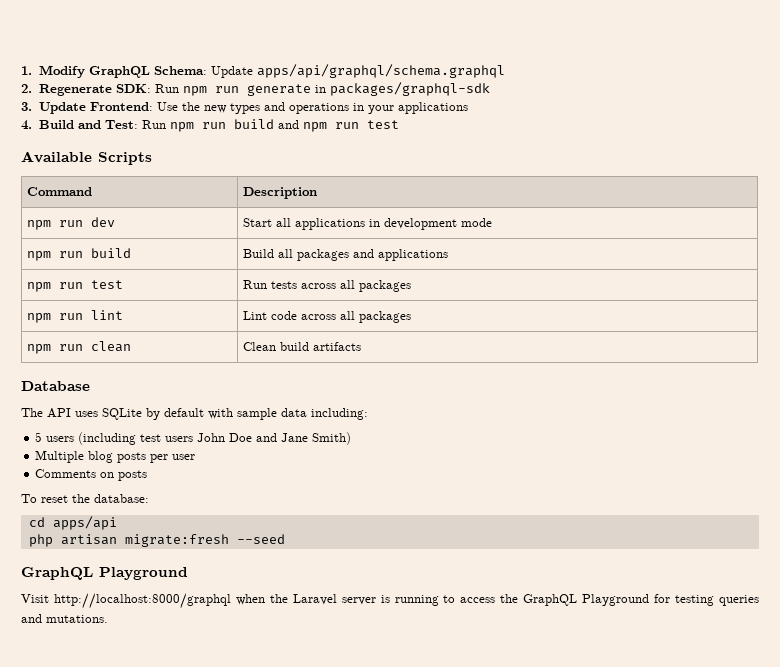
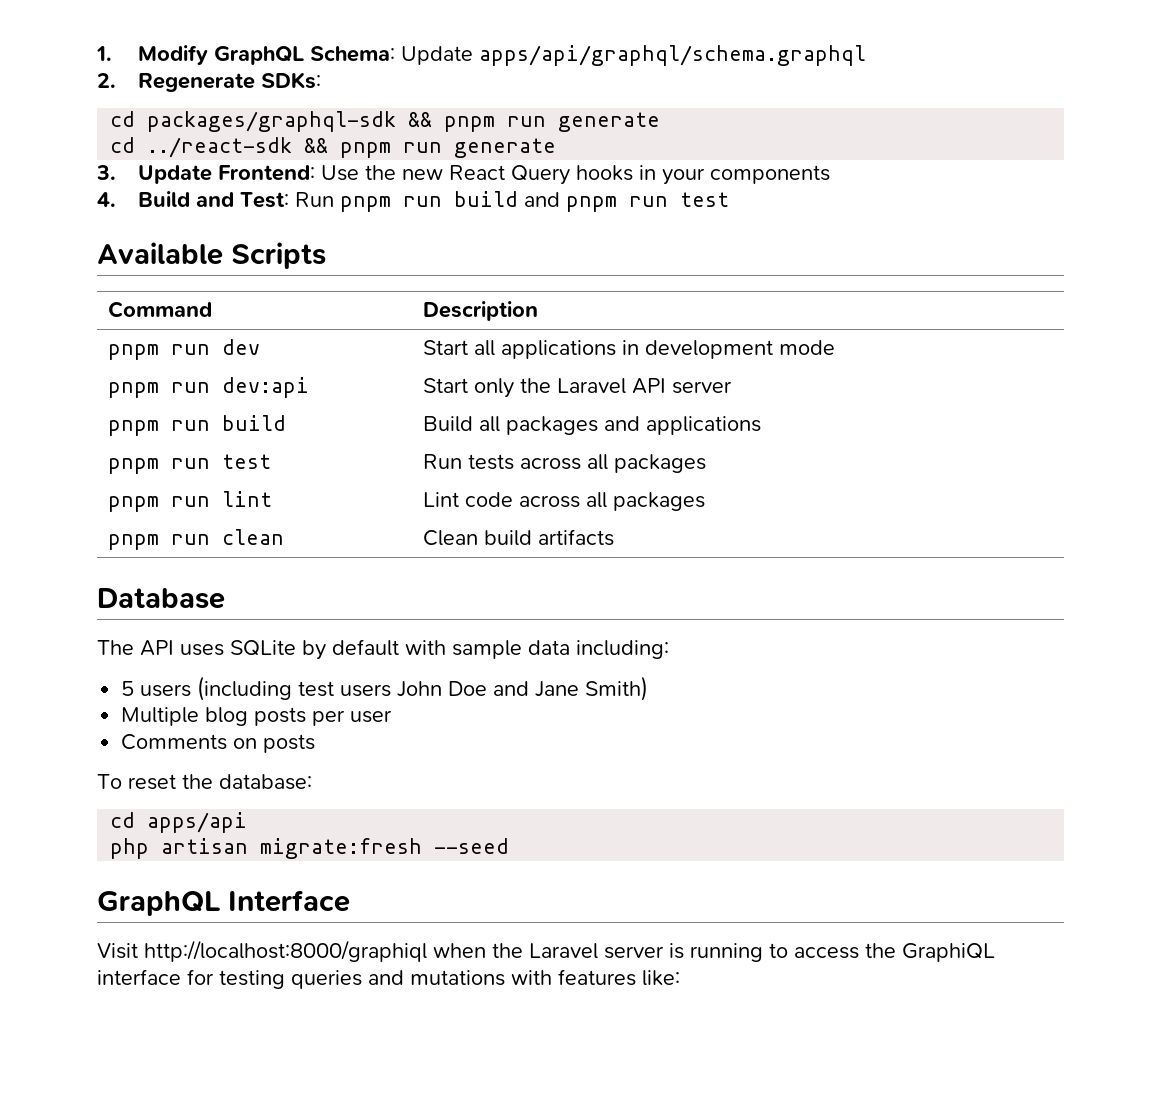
[115,82,490,96] SDK: Run npm run generate in packages/graphql-sdk -> [261,72,322,89] [110,111,661,132] [110,137,557,158] SDKs: // cd packages/graphql-sdk && pnpm run generate // cd ../react-sdk && pnpm run generate
[229,102,349,114] types and operations -> [449,165,634,185] React Query hooks
[397,102,468,114] applications -> [710,165,831,184] components
[169,122,194,132] npm -> [340,196,392,212] pnpm
[302,122,327,132] npm -> [566,196,618,212] pnpm
[26,220,51,230] npm -> [107,344,159,360] pnpm
[26,251,51,261] npm -> [107,377,309,398] [422,378,732,398] [107,420,159,436] pnpm run dev:api | Start only the Laravel API server // pnpm
[26,282,51,292] npm -> [107,458,159,474] pnpm
[26,313,51,323] npm -> [107,496,159,512] pnpm
[26,344,51,354] npm -> [107,534,159,550] pnpm
[99,567,188,580] Playground -> [228,890,350,912] Interface
[53,593,231,609] http://localhost:8000/graphql -> [144,940,427,962] http://localhost:8000/graphiql
[523,594,650,606] GraphQL Playground -> [902,943,995,962] [97,969,181,985] GraphiQL interface
[46,615,108,623] mutations. -> [410,969,680,986] mutations with features like:

